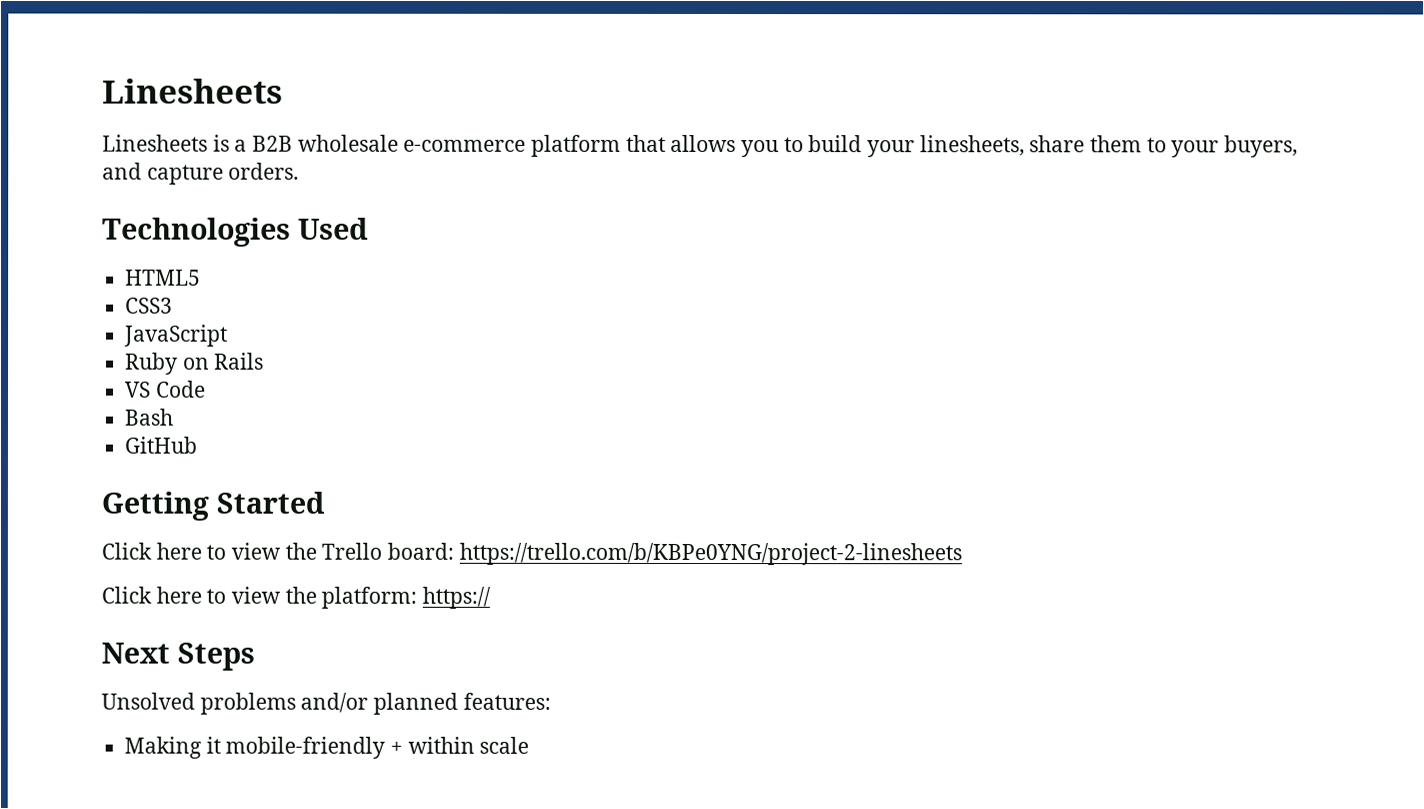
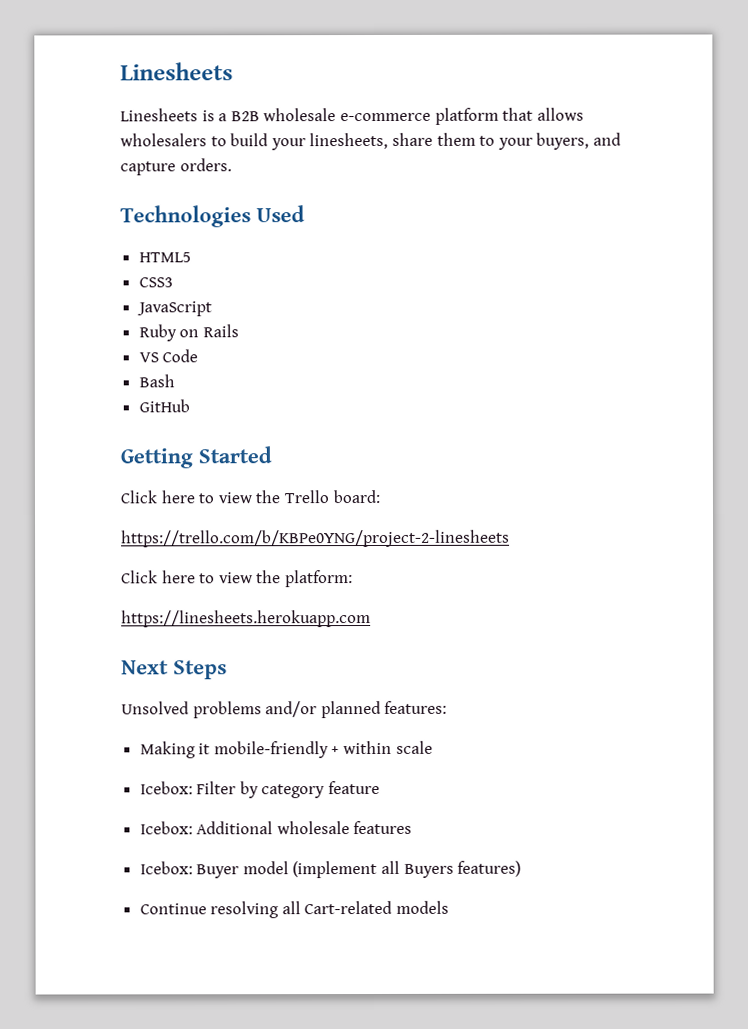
[741,140,780,158] you -> [120,133,207,147] wholesalers
(455, 551) none -> (380, 496) //
[422,586,492,609] https:// -> [121,610,371,628] // https://linesheets.herokuapp.com
(530, 745) none -> [139,780,381,799] [139,820,413,835] [139,860,522,879] [139,900,450,919] // Icebox: Filter by category feature // Icebox: Additional wholesale features // Icebox: Buyer model (implement all Buyers features) // Continue resolving all Cart-related models

